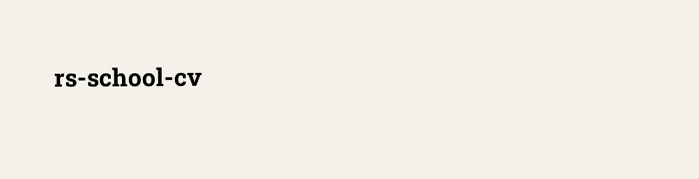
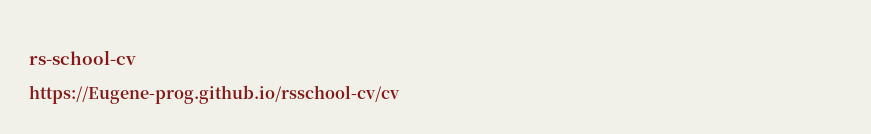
(202, 77) none -> [29,85,400,104] // https://Eugene-prog.github.io/rsschool-cv/cv

